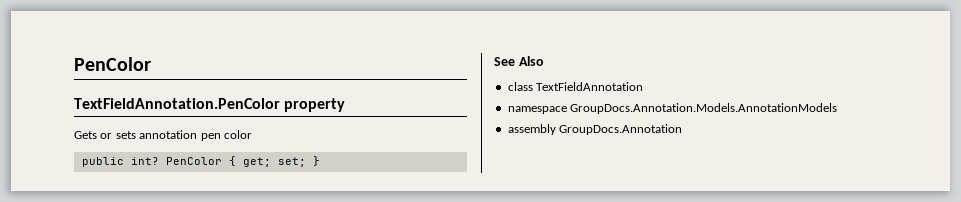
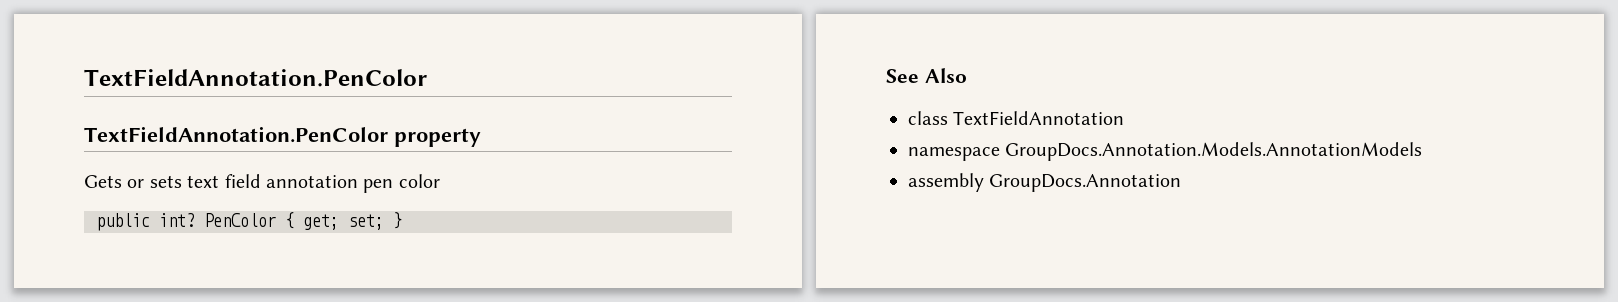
[74,57,151,71] PenColor -> [84,69,427,87] TextFieldAnnotation.PenColor
(136, 135) none -> [187,174,261,188] text field

